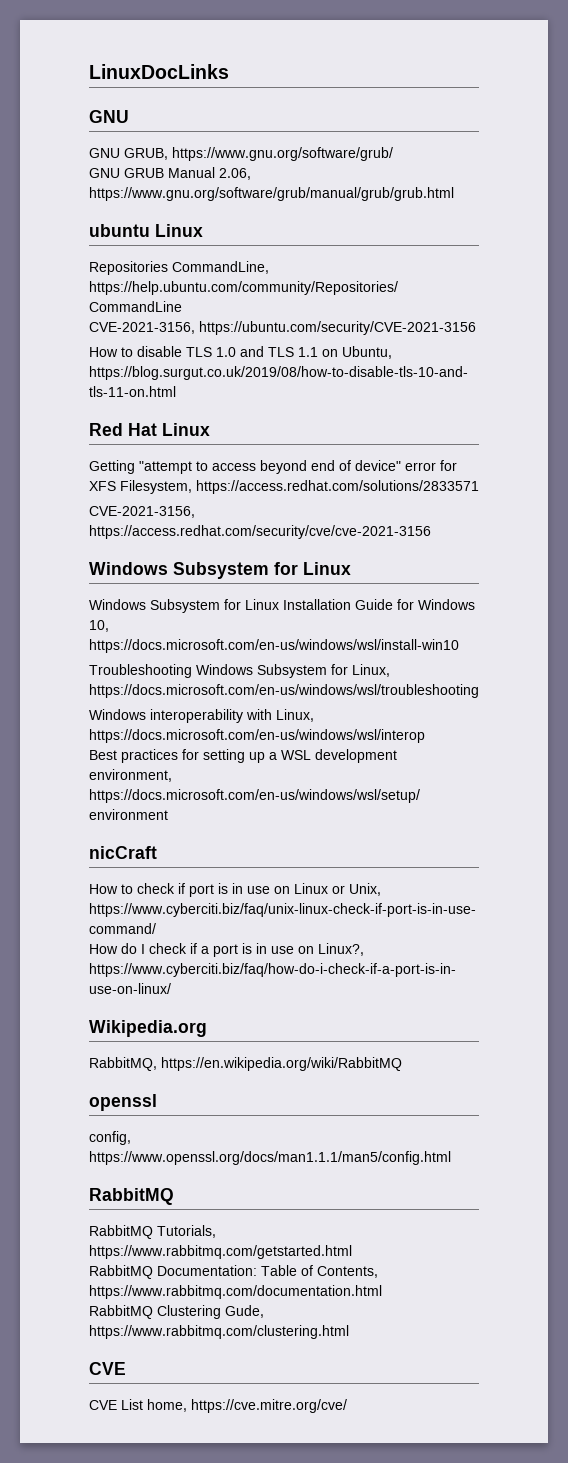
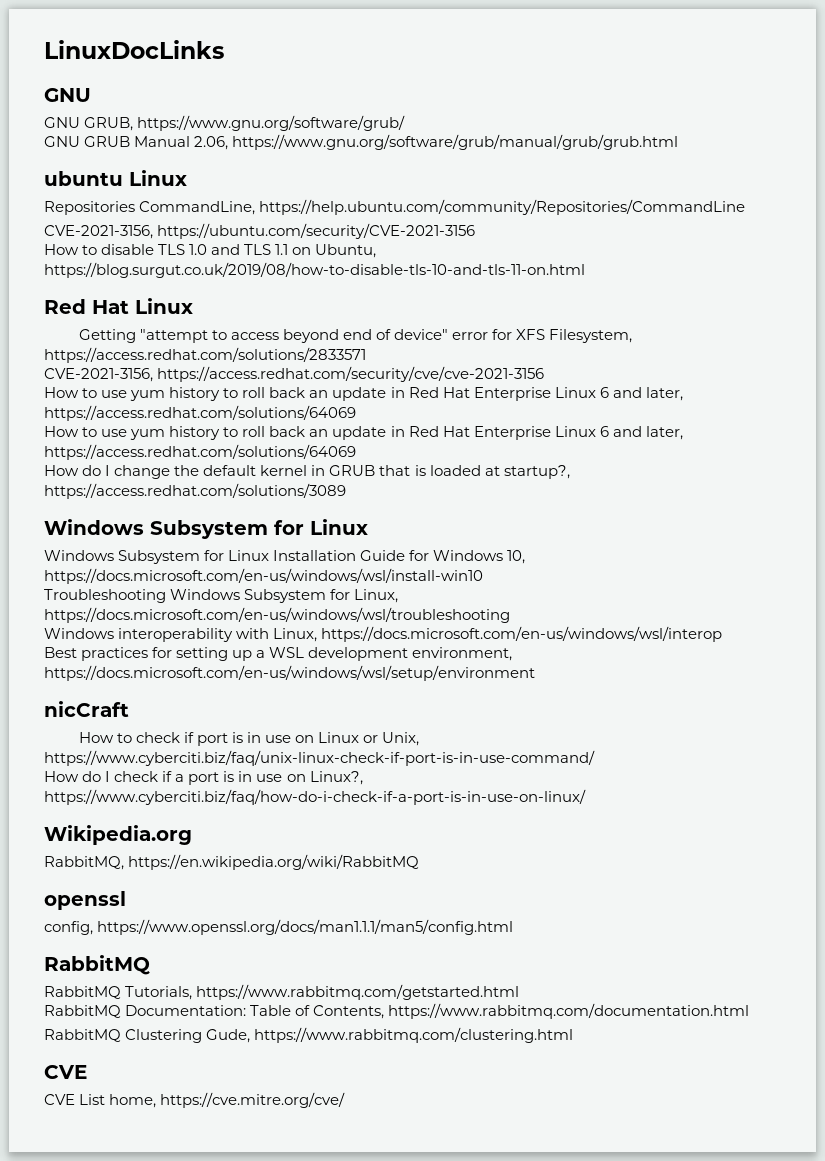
(431, 532) none -> [44,387,683,401] [44,405,356,421] [44,426,683,440] [44,444,356,460] [44,465,570,479] [44,483,346,499] // How to use yum history to roll back an update in Red Hat Enterprise Linux 6 and later, https://access.redhat.com/solutions/64069 // How to use yum history to roll back an update in Red Hat Enterprise Linux 6 and later, https://access.redhat.com/solutions/64069 // How do I change the default kernel in GRUB that is loaded at startup?, https://access.redhat.com/solutions/3089

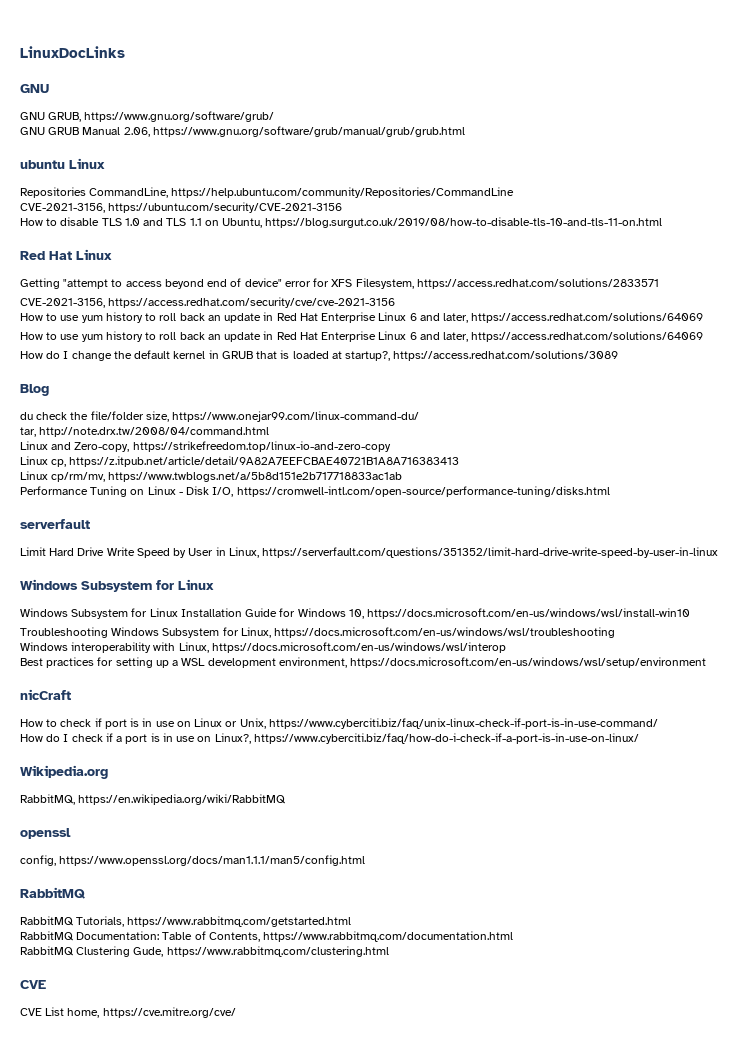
(346, 491) none -> [20,384,49,396] [20,411,420,422] [20,427,270,437] [20,441,391,452] [20,456,460,467] [20,471,403,482] [20,486,610,497] [20,519,90,529] [20,547,719,558] // Blog // du check the file/folder size, https://www.onejar99.com/linux-command-du/ // tar, http://note.drx.tw/2008/04/command.html // Linux and Zero-copy, https://strikefreedom.top/linux-io-and-zero-copy // Linux cp, https://z.itpub.net/article/detail/9A82A7EEFCBAE40721B1A8A716383413 // Linux cp/rm/mv, https://www.twblogs.net/a/5b8d151e2b717718833ac1ab // Performance Tuning on Linux - Disk I/O, https://cromwell-intl.com/open-source/performance-tuning/disks.html // serverfault // Limit Hard Drive Write Speed by User in Linux, https://serverfault.com/questions/351352/limit-hard-drive-write-speed-by-user-in-linux

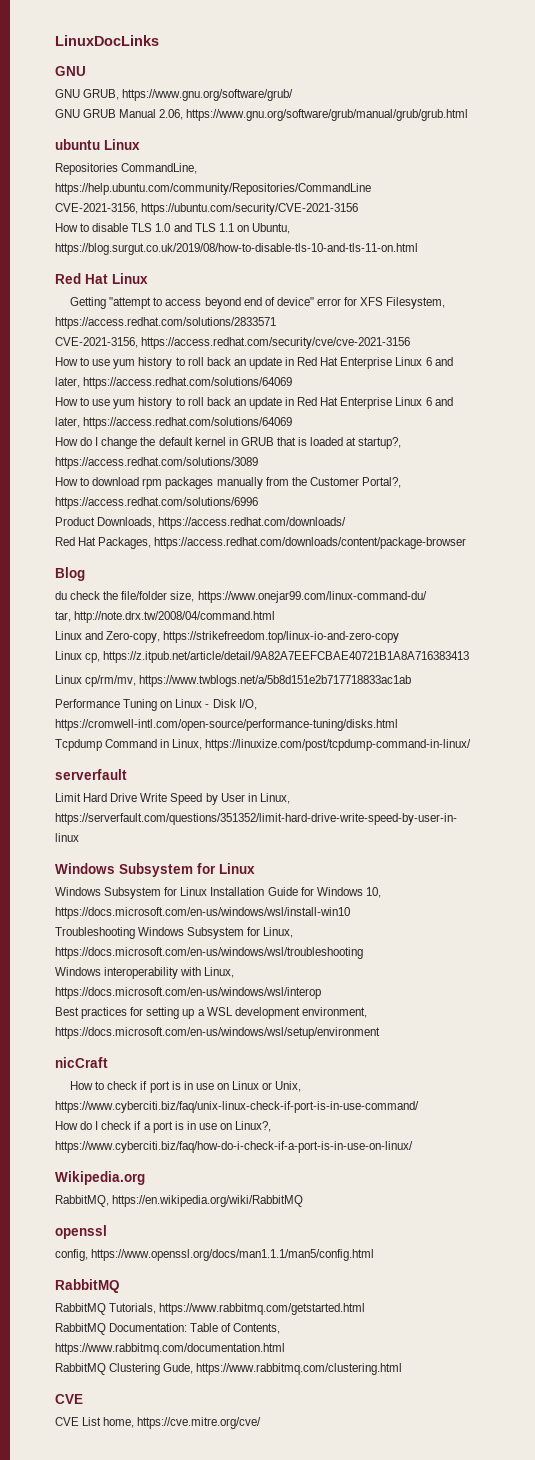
(619, 355) none -> [55,477,401,489] [55,497,258,509] [55,517,347,529] [55,537,467,549] // How to download rpm packages manually from the Customer Portal?, https://access.redhat.com/solutions/6996 // Product Downloads, https://access.redhat.com/downloads/ // Red Hat Packages, https://access.redhat.com/downloads/content/package-browser
(610, 491) none -> [55,739,472,751] // Tcpdump Command in Linux, https://linuxize.com/post/tcpdump-command-in-linux/

